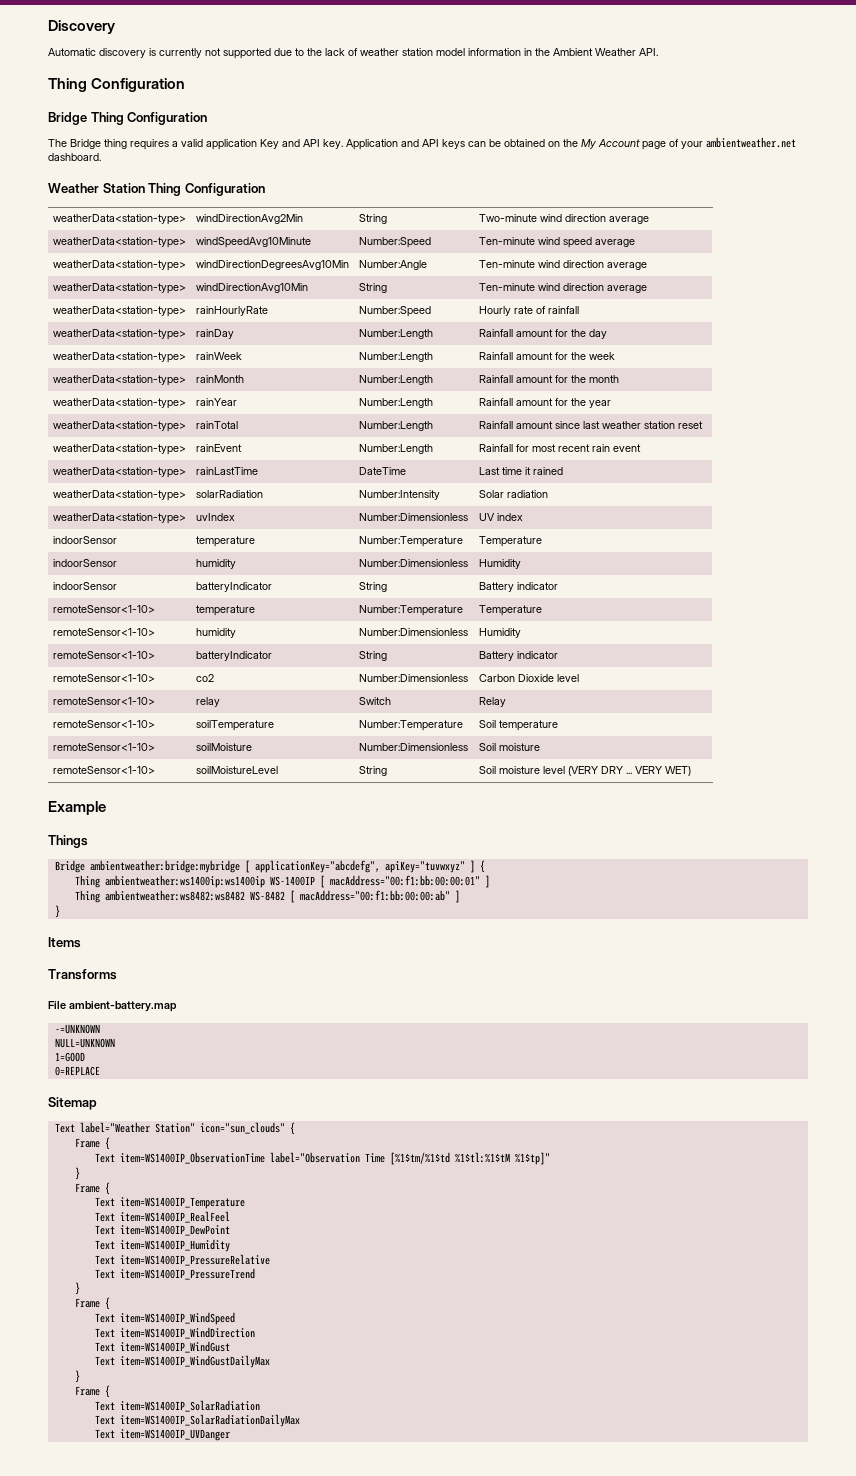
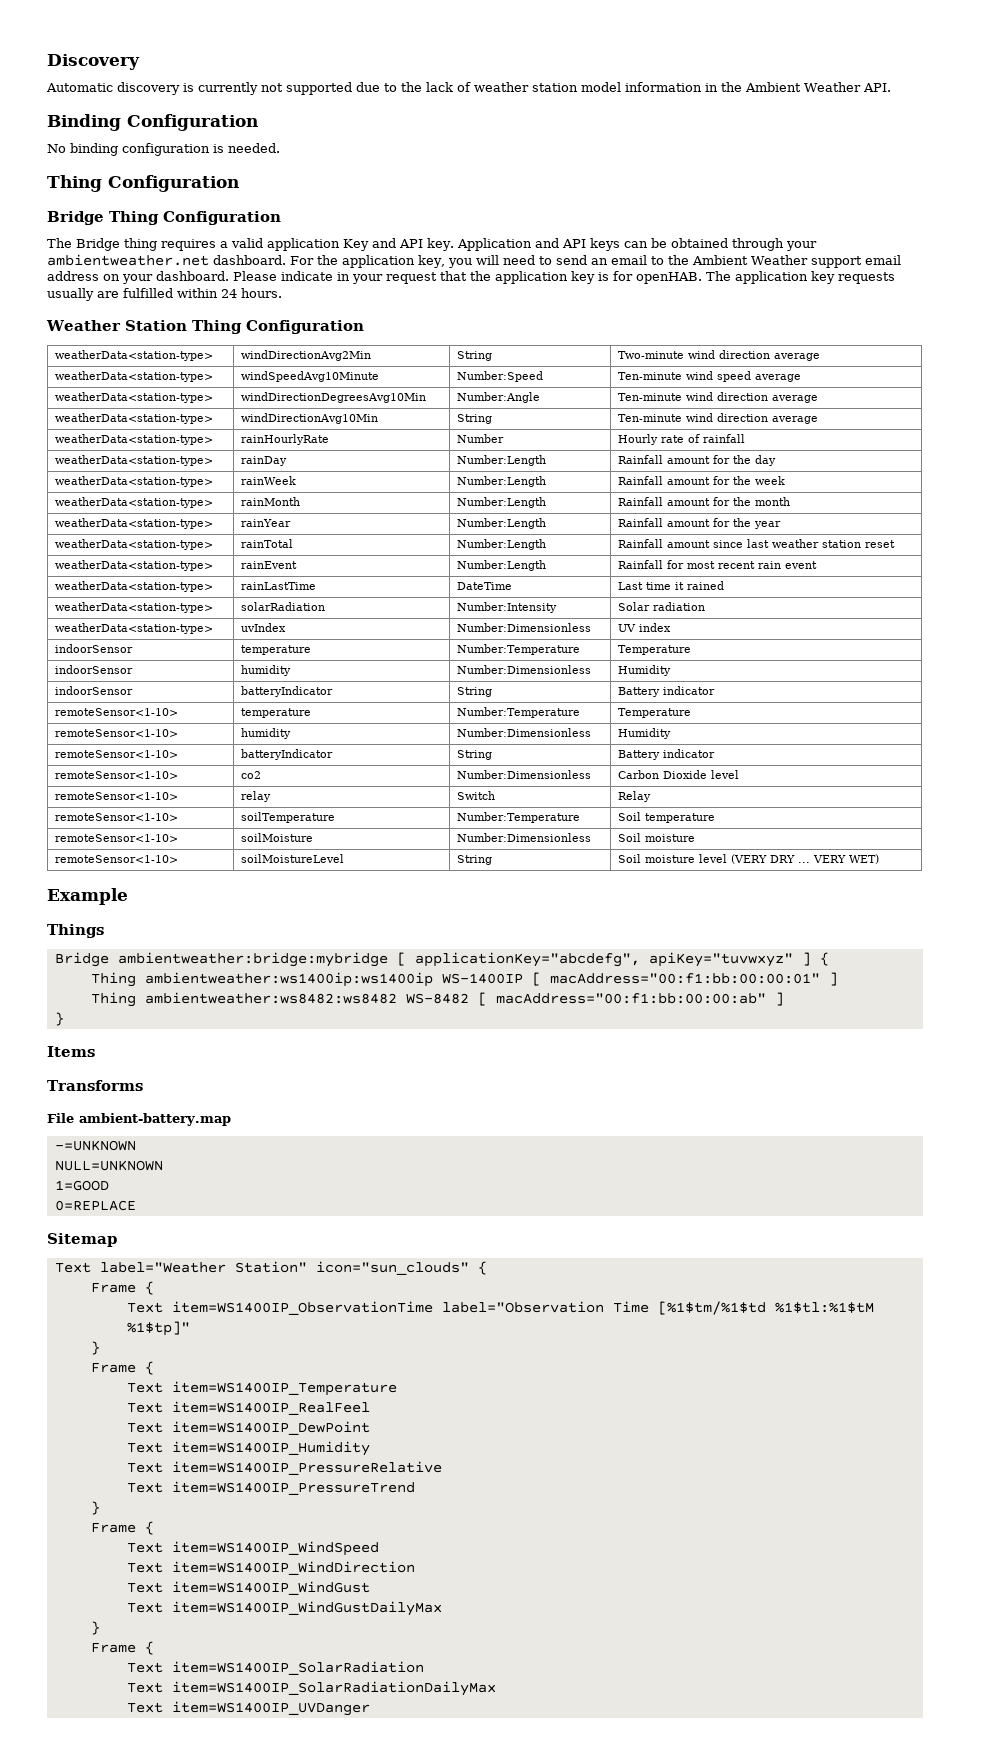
(658, 52) none -> [47,114,258,131] [47,143,280,156] // Binding Configuration // No binding configuration is needed.
[548,137,796,150] [48,153,101,161] on the My Account page of your ambientweather.net dashboard. -> [731,238,817,251] [47,254,901,268] [47,271,895,284] [47,288,282,301] through your ambientweather.net dashboard. For the application key, you will need to send an email to the Ambient Weather support email address on your dashboard. Please indicate in your request that the application key is for openHAB. The application key requests usually are fulfilled within 24 hours.
[358,306,431,317] Number:Speed -> [456,434,504,443] Number

